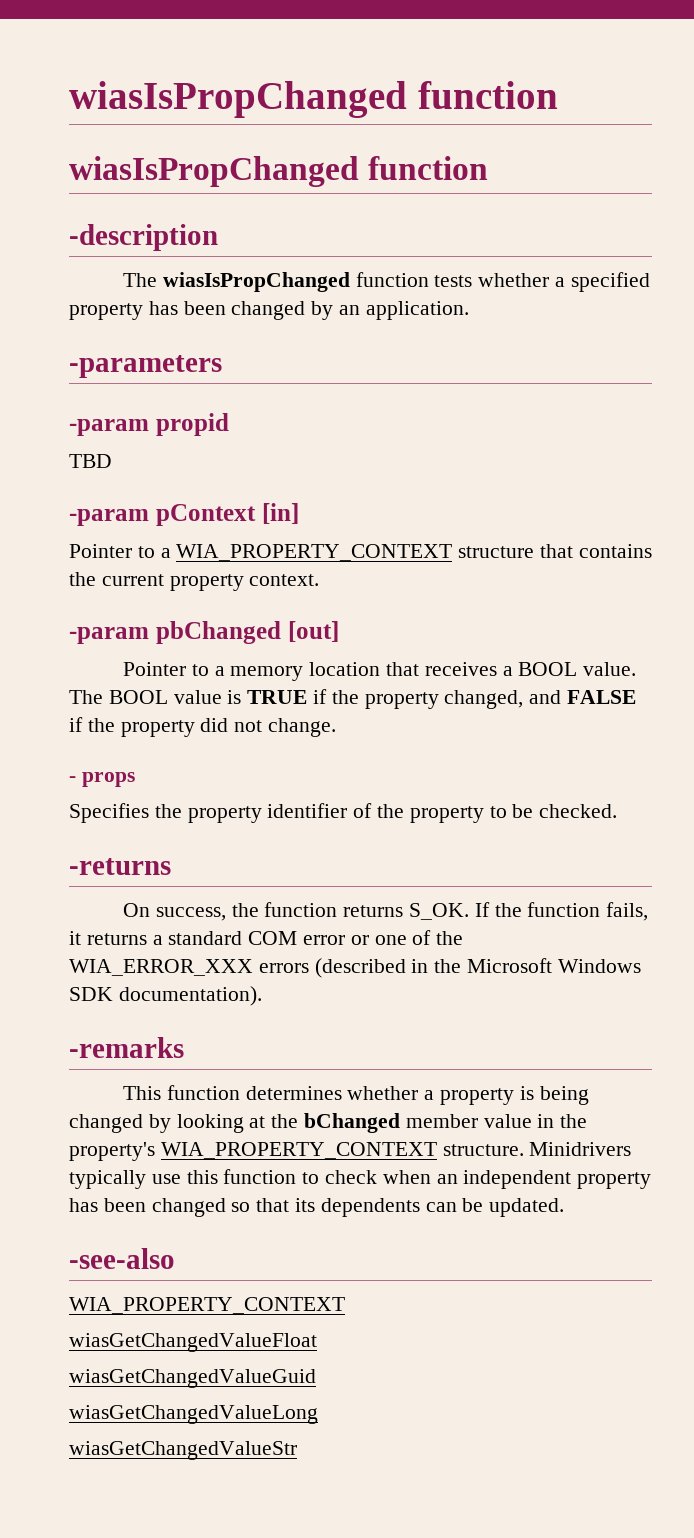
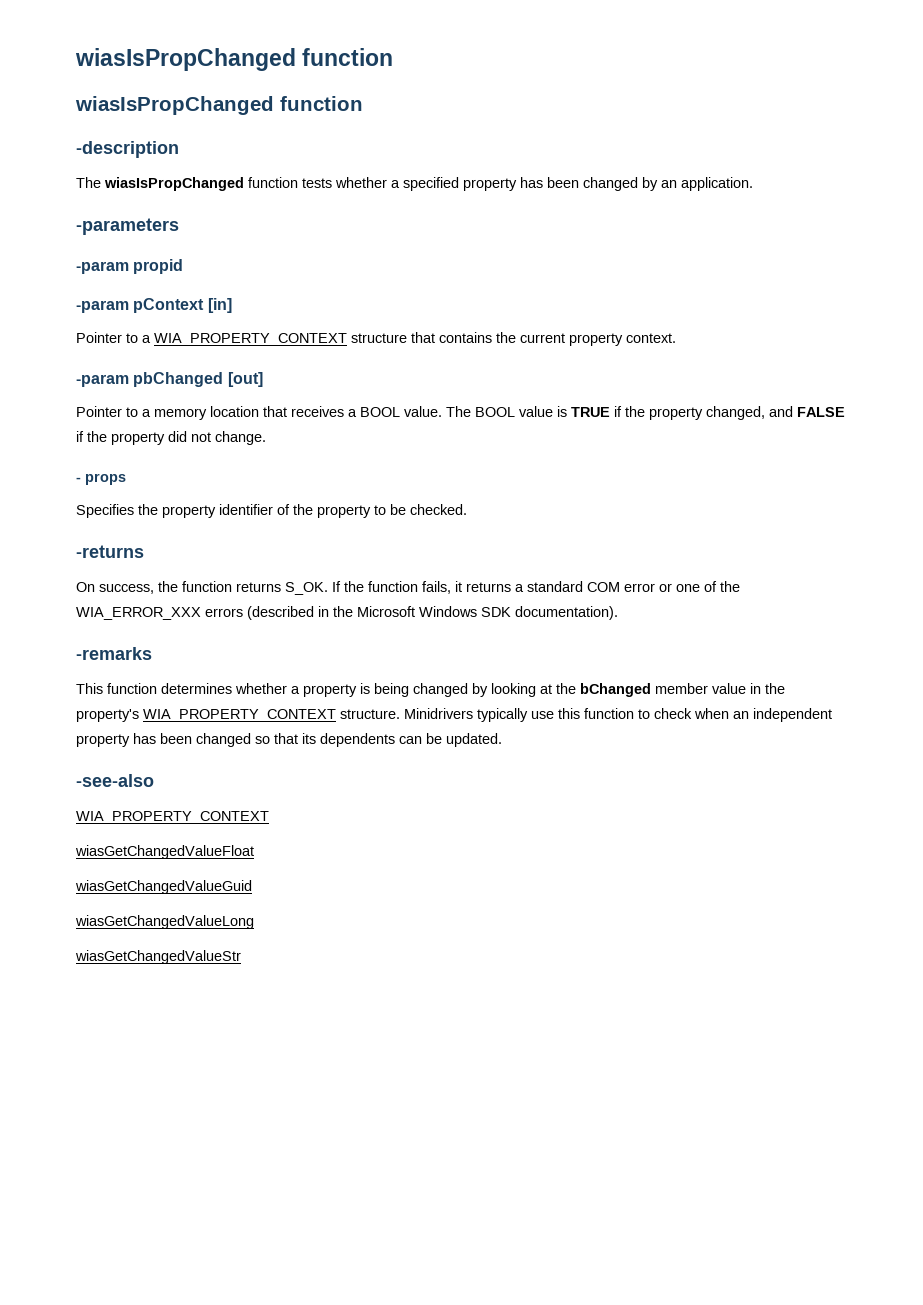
[69,454,112,468] // TBD -> (184, 266) none

